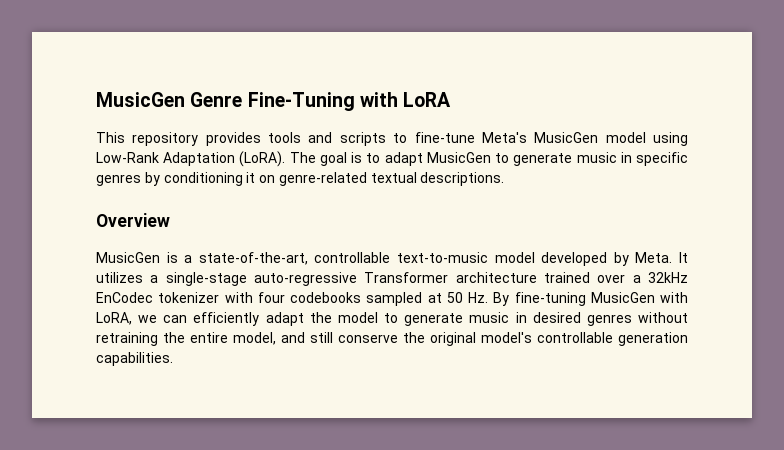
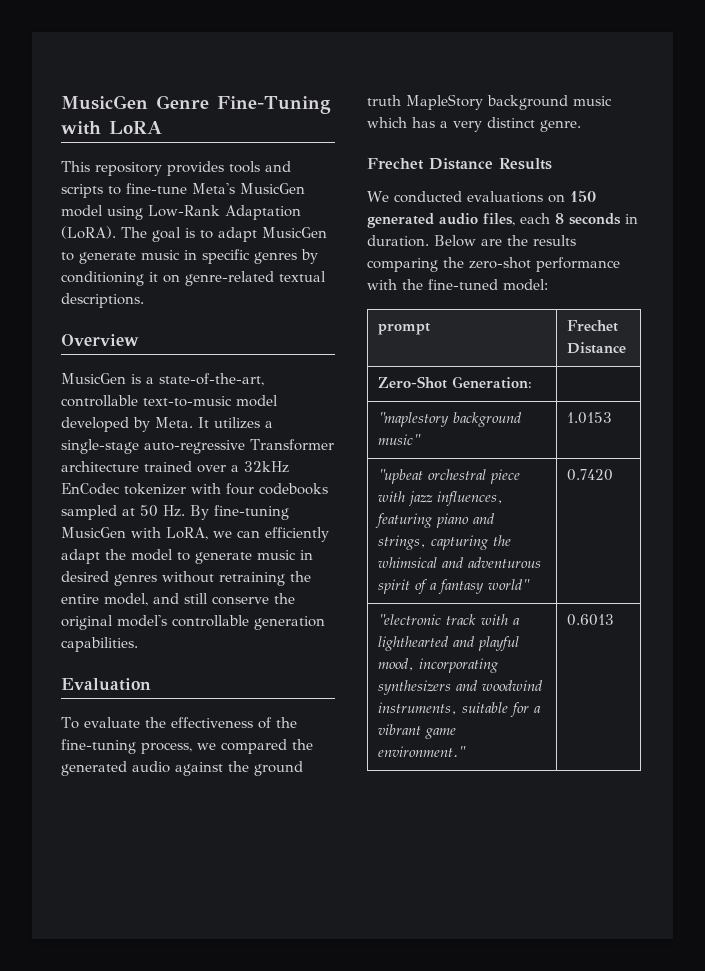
(173, 359) none -> [61,678,151,691] [61,717,297,729] [61,739,313,754] [61,761,303,776] [367,94,612,110] [367,117,581,132] [367,158,552,170] [367,190,596,203] [367,213,638,228] [367,235,576,247] [367,257,620,272] [367,279,548,291] [377,323,430,335] [566,320,618,332] [566,342,626,354] [377,376,532,389] [377,412,522,427] [377,434,421,445] [566,412,612,424] [377,469,520,484] [377,491,503,506] [374,513,495,528] [377,535,511,550] [377,557,541,568] [377,579,530,594] [566,469,613,481] [377,614,520,625] [377,636,519,651] [377,658,499,673] [377,680,543,695] [377,702,541,717] [377,724,456,739] [377,746,466,757] [566,614,614,626] // Evaluation // To evaluate the effectiveness of the fine-tuning process, we compared the generated audio against the ground truth MapleStory background music which has a very distinct genre. // Frechet Distance Results // We conducted evaluations on 150 generated audio files, each 8 seconds in duration. Below are the results comparing the zero-shot performance with the fine-tuned model: // prompt | Frechet Distance // Zero-Shot Generation: | // "maplestory background music" | 1.0153 // "upbeat orchestral piece with jazz influences, featuring piano and strings, capturing the whimsical and adventurous spirit of a fantasy world" | 0.7420 // "electronic track with a lighthearted and playful mood, incorporating synthesizers and woodwind instruments, suitable for a vibrant game environment." | 0.6013

